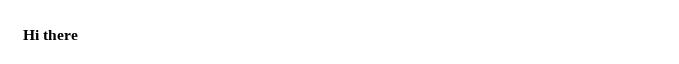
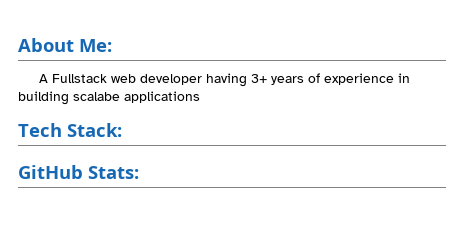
[23,30,79,40] Hi there -> [18,38,112,52] [39,73,411,87] [18,91,200,105] [18,123,122,137] [18,165,139,179] About Me: // A Fullstack web developer having 3+ years of experience in building scalabe applications // Tech Stack: // GitHub Stats:

